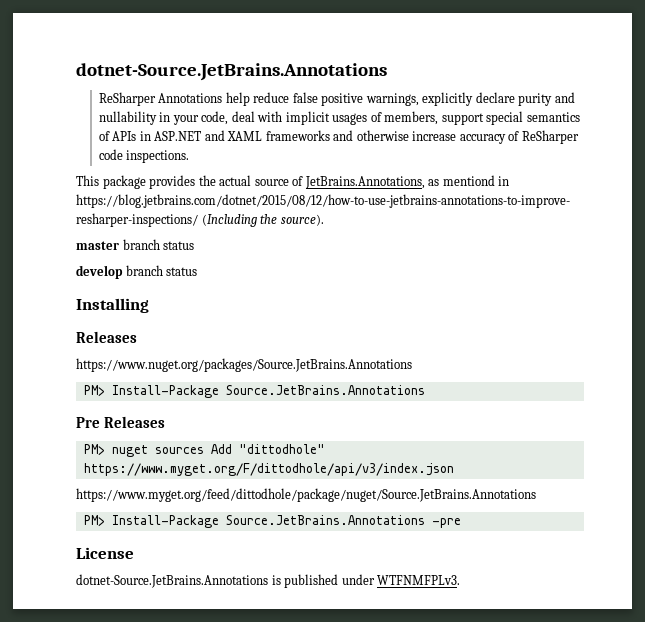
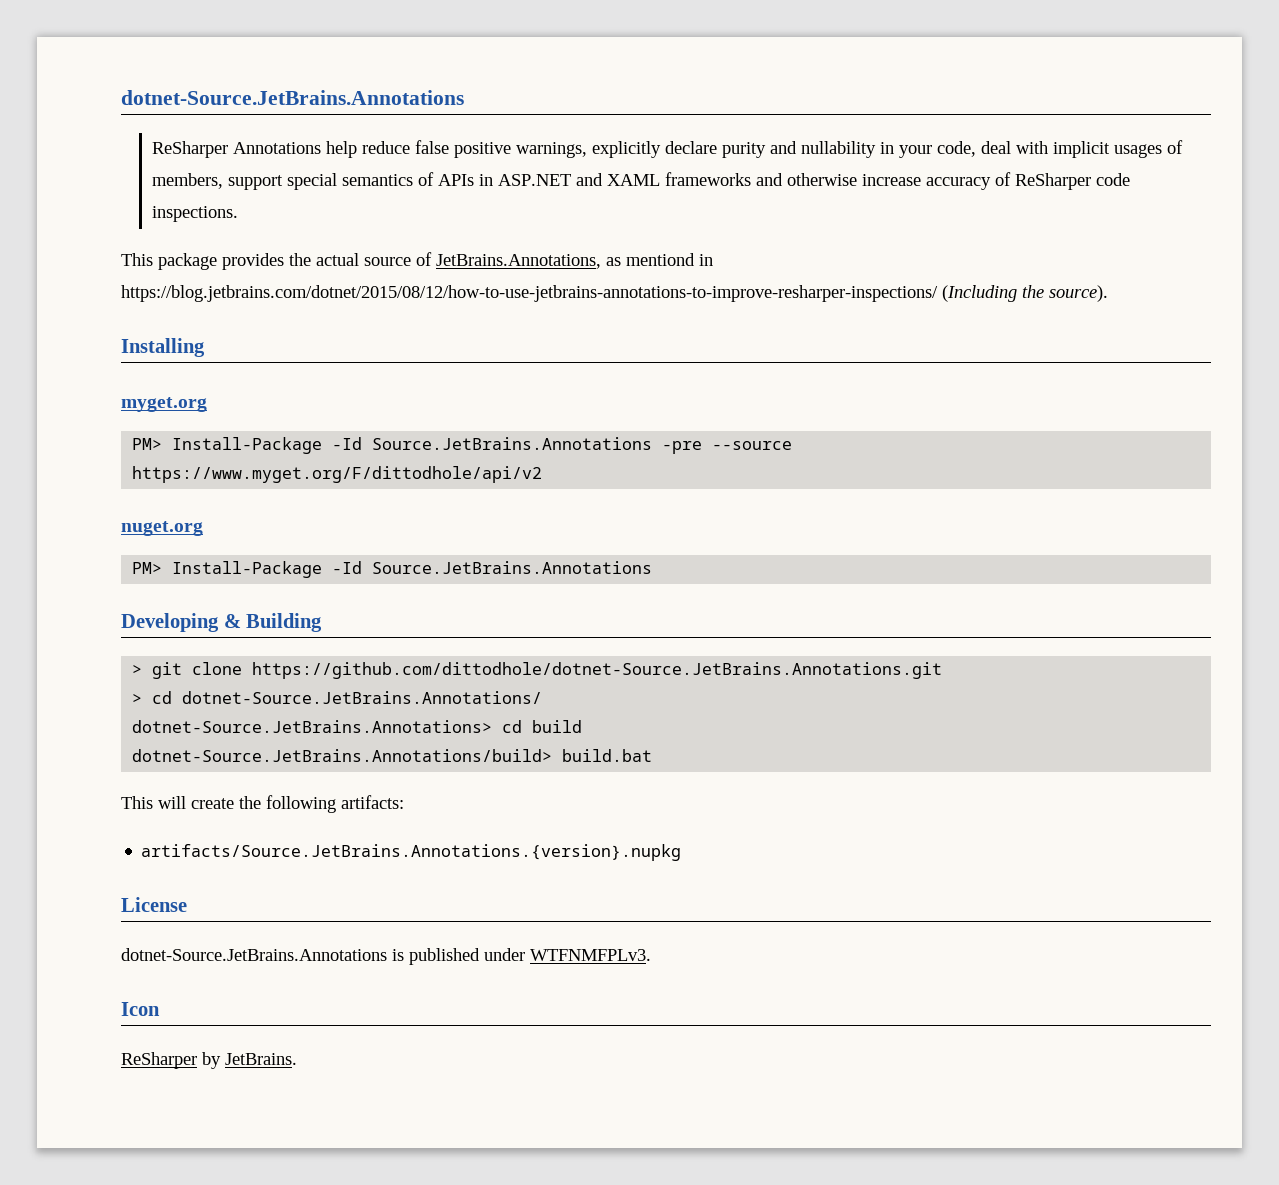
[76,239,195,250] [76,265,198,279] // master branch status // develop branch status -> (1108, 293) none
[76,331,137,343] [76,358,412,372] [83,385,425,398] [76,416,165,428] [83,444,325,457] [83,463,454,476] [76,488,536,502] [83,515,461,528] Releases // https://www.nuget.org/packages/Source.JetBrains.Annotations // PM> Install-Package Source.JetBrains.Annotations // Pre Releases // PM> nuget sources Add "dittodhole" https://www.myget.org/F/dittodhole/api/v3/index.json // https://www.myget.org/feed/dittodhole/package/nuget/Source.JetBrains.Annotations // PM> Install-Package Source.JetBrains.Annotations -pre -> [121,397,207,412] [132,437,793,454] [132,466,543,483] [121,521,203,536] [132,561,653,578] [121,613,323,632] [132,662,943,679] [132,691,543,704] [132,720,583,733] [132,749,653,762] [121,795,404,813] [141,844,682,861] myget.org // PM> Install-Package -Id Source.JetBrains.Annotations -pre --source https://www.myget.org/F/dittodhole/api/v2 // nuget.org // PM> Install-Package -Id Source.JetBrains.Annotations // Developing & Building // > git clone https://github.com/dittodhole/dotnet-Source.JetBrains.Annotations.git // > cd dotnet-Source.JetBrains.Annotations/ // dotnet-Source.JetBrains.Annotations> cd build // dotnet-Source.JetBrains.Annotations/build> build.bat // This will create the following artifacts: // artifacts/Source.JetBrains.Annotations.{version}.nupkg
(461, 580) none -> [121,1002,160,1016] [121,1052,297,1069] // Icon // ReSharper by JetBrains.

